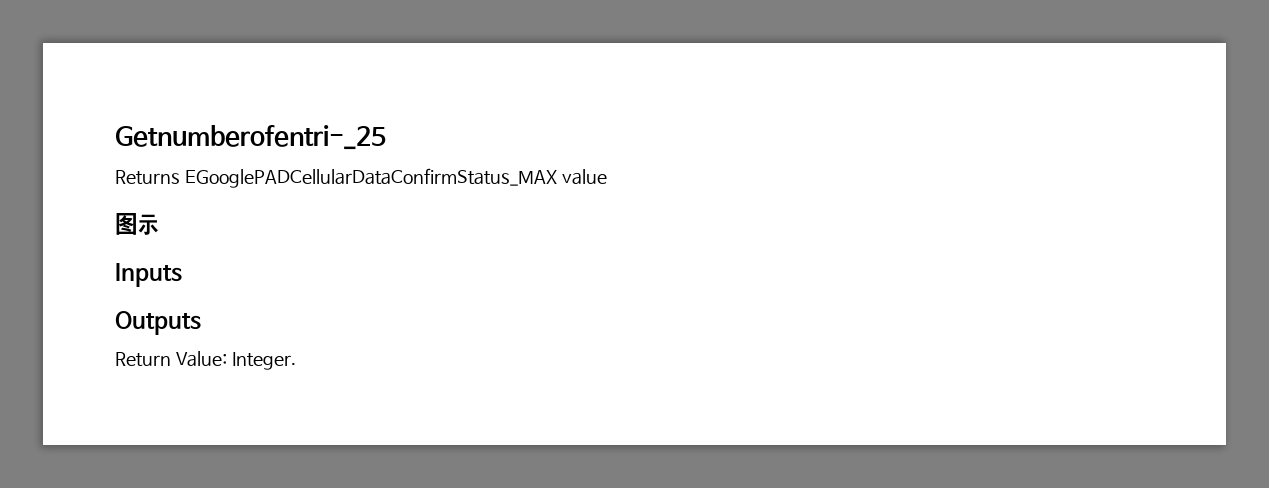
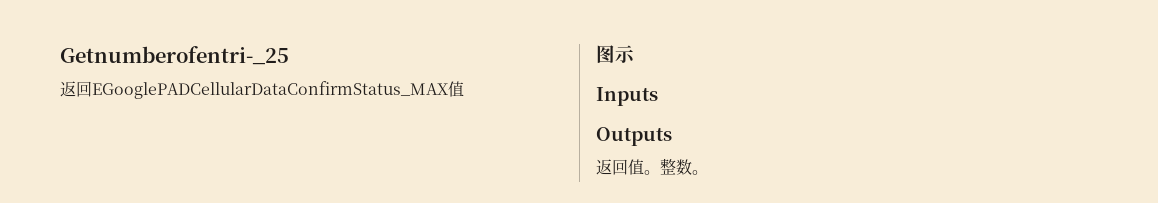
[115,168,607,188] Returns EGooglePADCellularDataConfirmStatus_MAX value -> [60,81,464,99] 返回EGooglePADCellularDataConfirmStatus_MAX值
[115,351,296,370] Return Value: Integer. -> [596,158,708,175] 返回值。整数。

